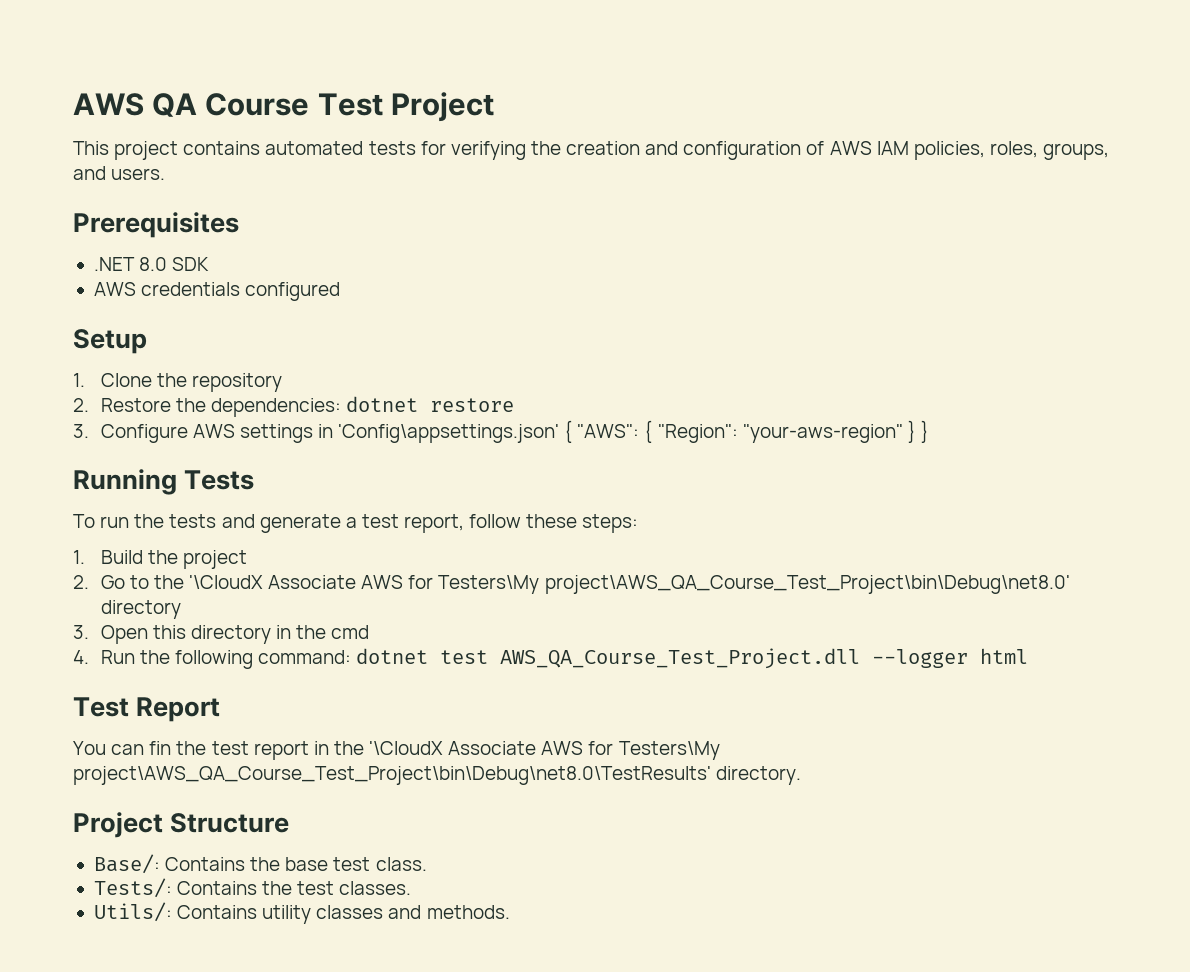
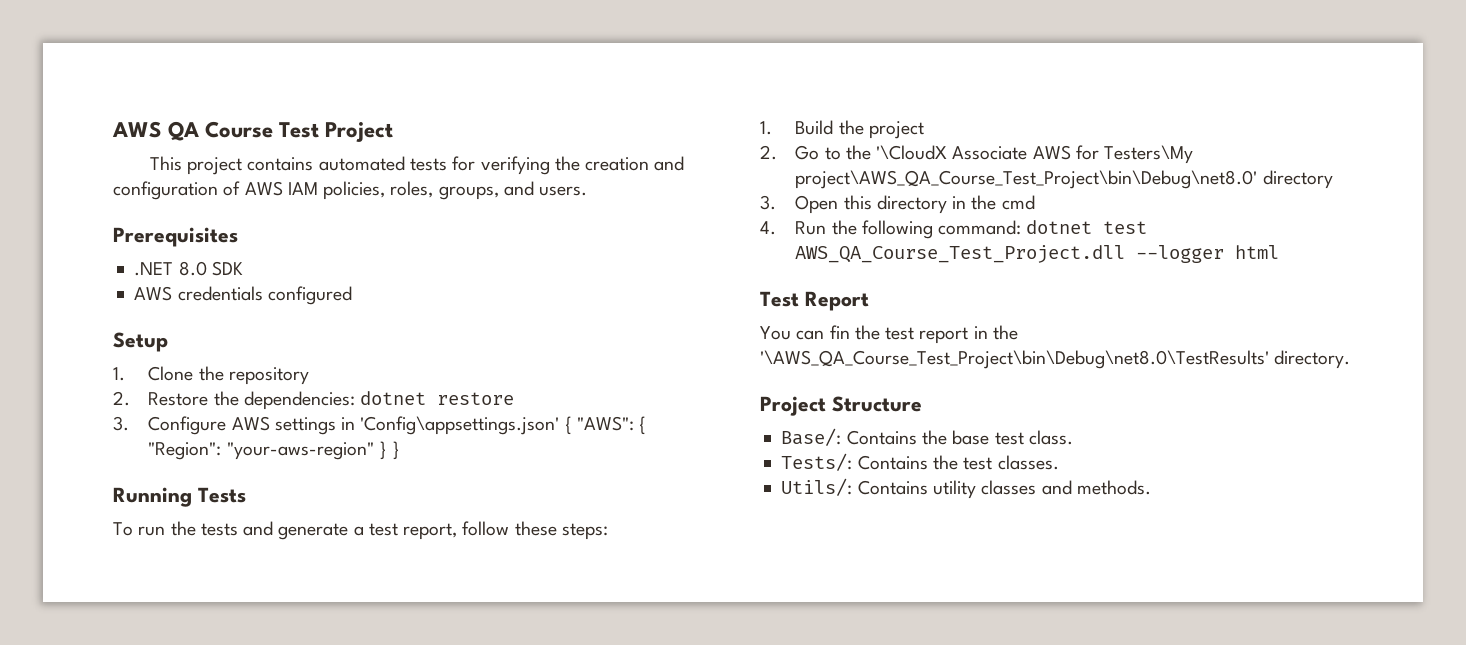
[369,741,720,760] [73,766,711,785] '\CloudX Associate AWS for Testers\My project\AWS_QA_Course_Test_Project\bin\Debug\net8.0\TestResults' -> [760,350,1269,369] '\AWS_QA_Course_Test_Project\bin\Debug\net8.0\TestResults'

